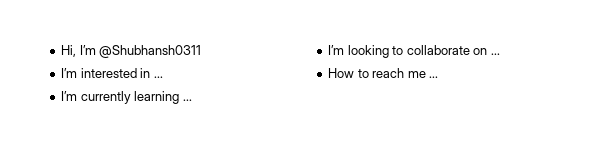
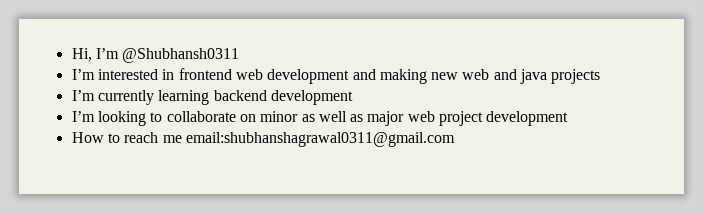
[153,76,163,78] ... -> [178,68,601,84] frontend web development and making new web and java projects
[182,99,192,101] ... -> [213,90,353,105] backend development
[490,53,500,55] ... -> [260,111,569,126] minor as well as major web project development
[429,76,439,78] ... -> [185,132,455,147] email:shubhanshagrawal0311@gmail.com

